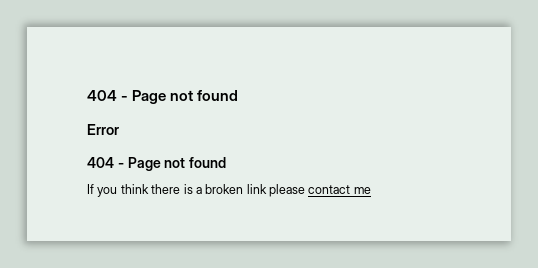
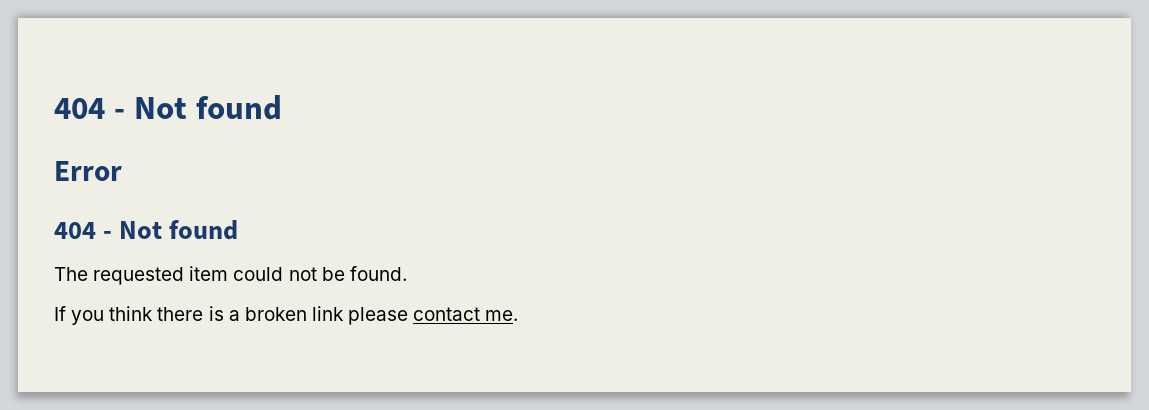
[87,90,194,104] 404 - Page not -> [54,97,187,119] 404 - Not
[127,157,227,171] Page not found -> [119,220,239,240] [54,266,407,285] Not found // The requested item could not be found.
[353,187,371,194] me -> [485,310,519,321] me.

